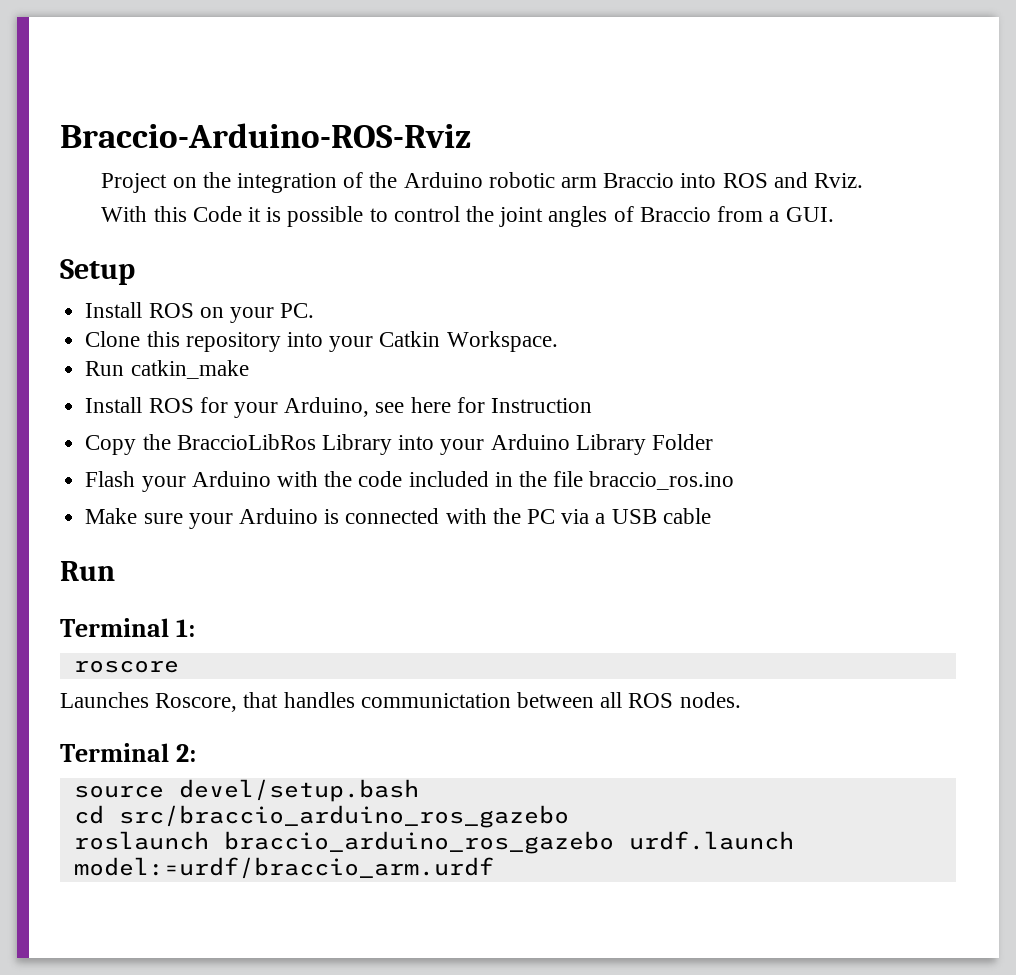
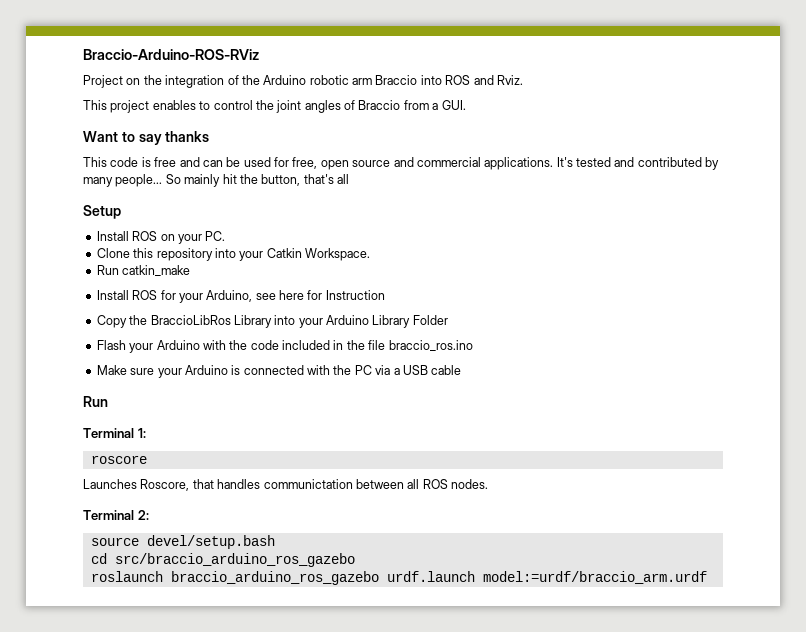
[60,123,471,148] Braccio-Arduino-ROS-Rviz -> [83,49,259,60] Braccio-Arduino-ROS-RViz
[101,206,364,227] With this Code it is possible -> [83,100,196,113] This project enables
(834, 214) none -> [83,131,210,145] [83,157,720,170] [83,174,349,187] // Want to say thanks // This code is free and can be used for free, open source and commercial applications. It's tested and contributed by many people... So mainly hit the button, that's all

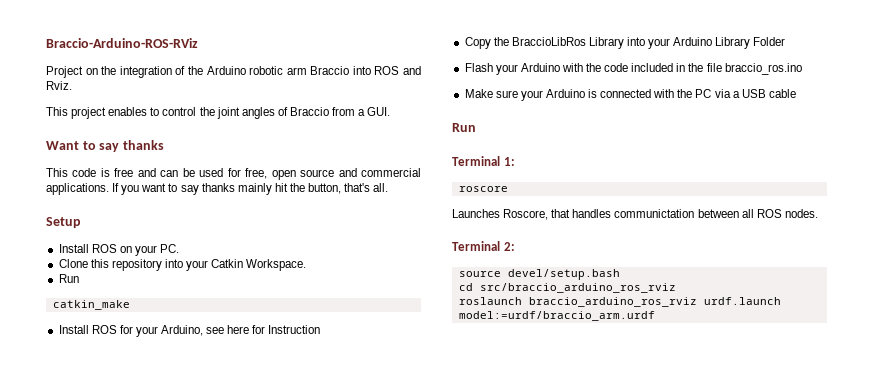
[556,157,720,170] [83,174,181,187] It's tested and contributed by many people... So -> [112,183,235,195] If you want to say thanks
[337,174,349,184] all -> [373,183,389,192] all.
(119, 270) none -> (79, 278) //
[114,553,355,567] src/braccio_arduino_ros_gazebo -> [479,283,676,293] src/braccio_arduino_ros_rviz
[170,571,379,585] braccio_arduino_ros_gazebo -> [528,297,697,307] braccio_arduino_ros_rviz

